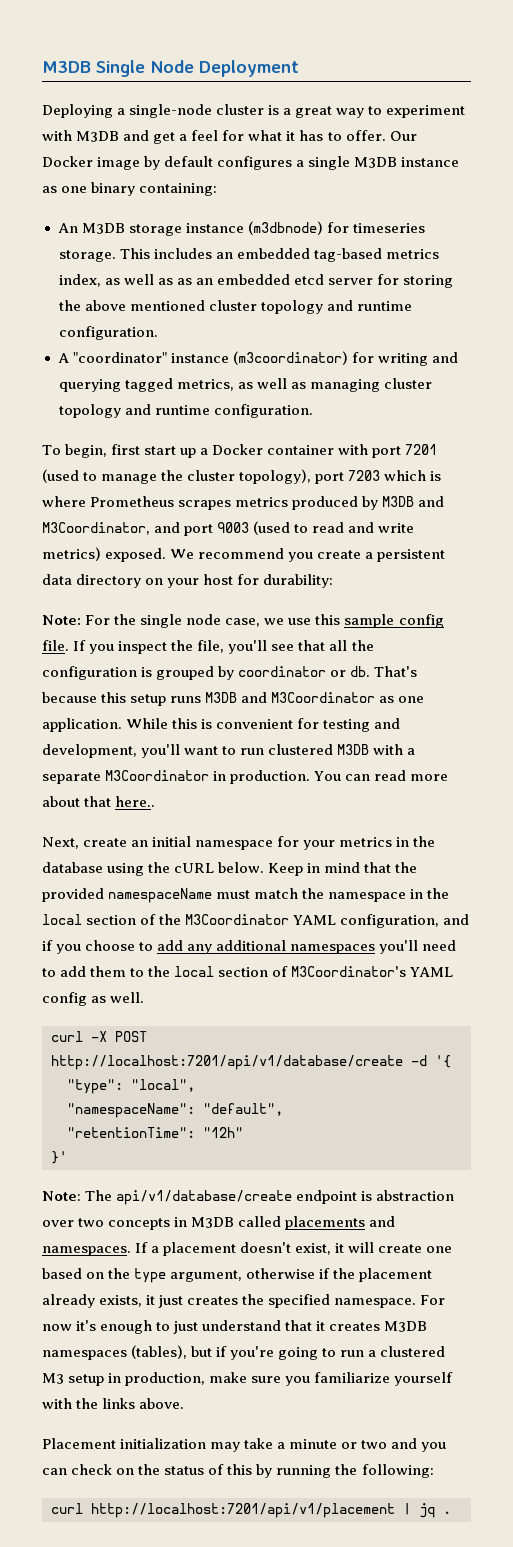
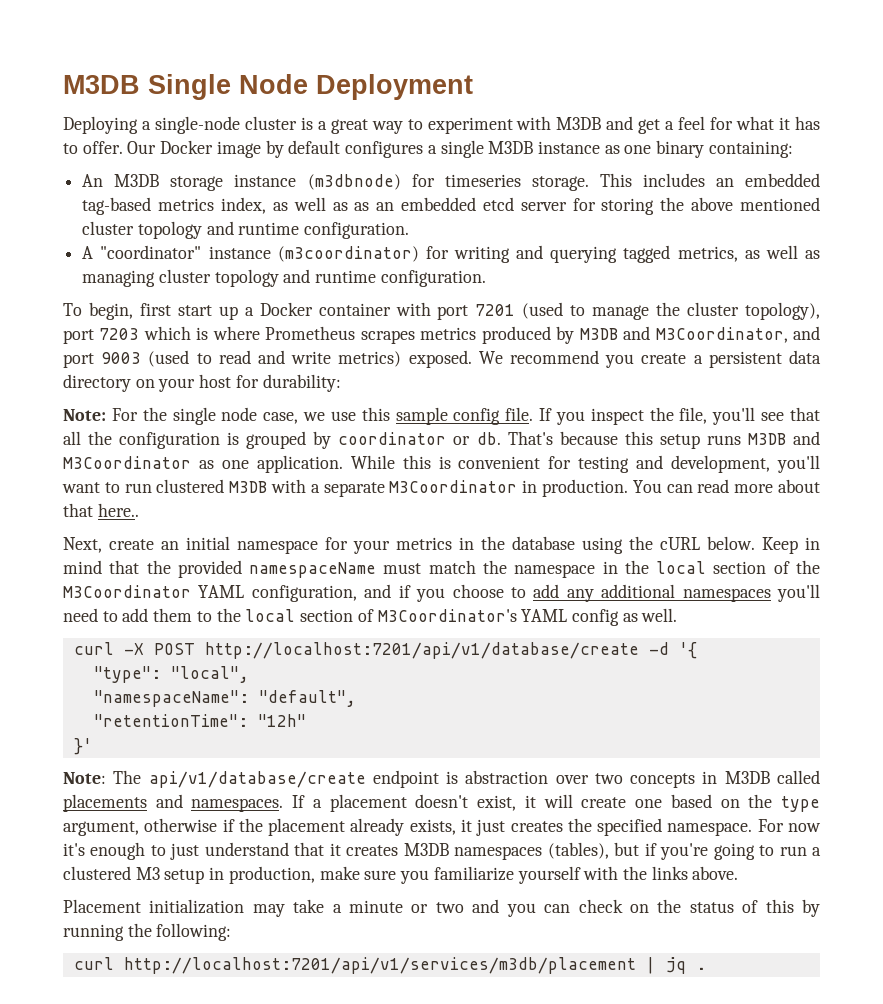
[91,1503,395,1518] http://localhost:7201/api/v1/placement -> [123,957,636,974] http://localhost:7201/api/v1/services/m3db/placement

